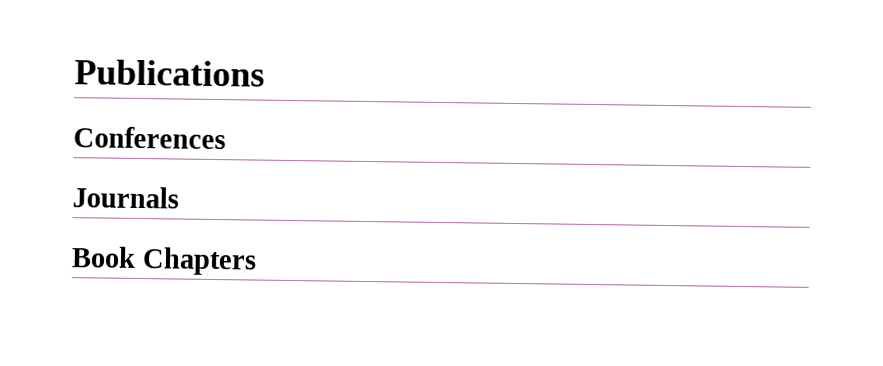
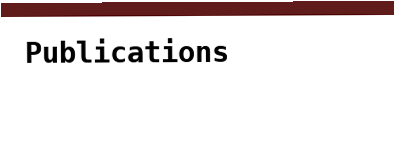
[73,126,226,150] [72,186,179,209] [71,246,257,276] // Conferences // Journals // Book Chapters -> (229, 50) none

